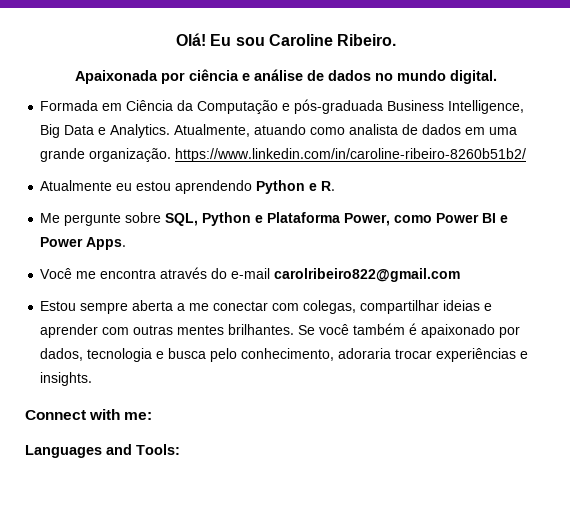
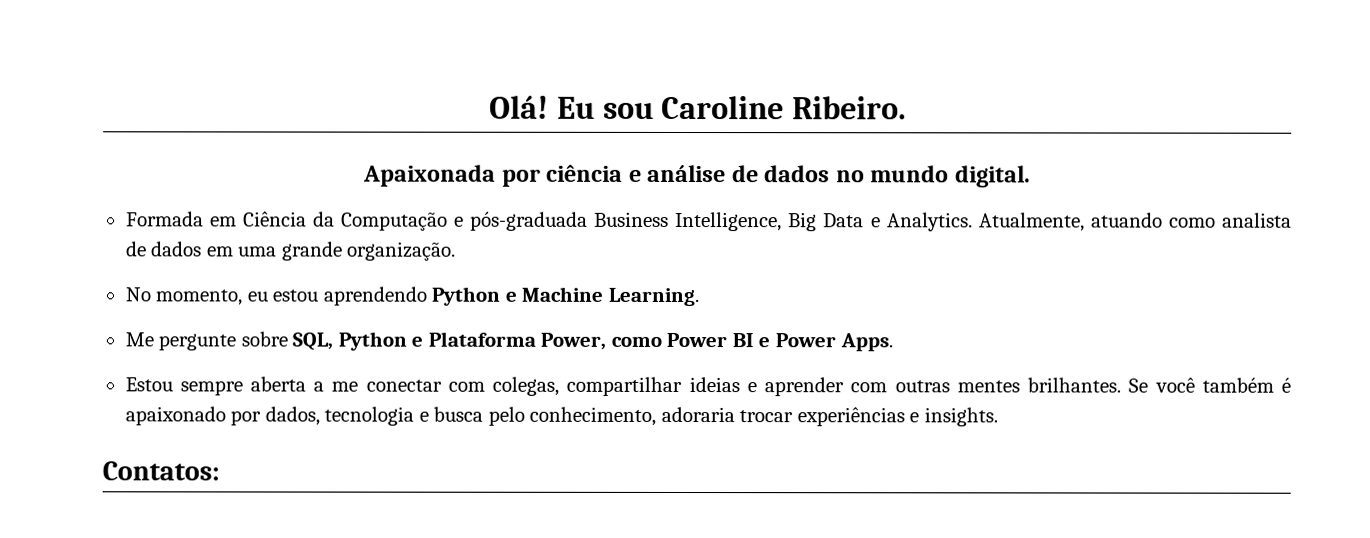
[175,148,527,162] [40,180,113,191] https://www.linkedin.com/in/caroline-ribeiro-8260b51b2/ // Atualmente -> [124,287,243,306] // No momento,
[321,181,336,191] R. -> [521,286,699,307] Machine Learning.
[40,267,461,282] // Você me encontra através do e-mail carolribeiro822@gmail.com -> (893, 342) none
[25,409,153,420] [25,444,180,458] Connect with me: // Languages and Tools: -> [102,461,220,481] Contatos:

